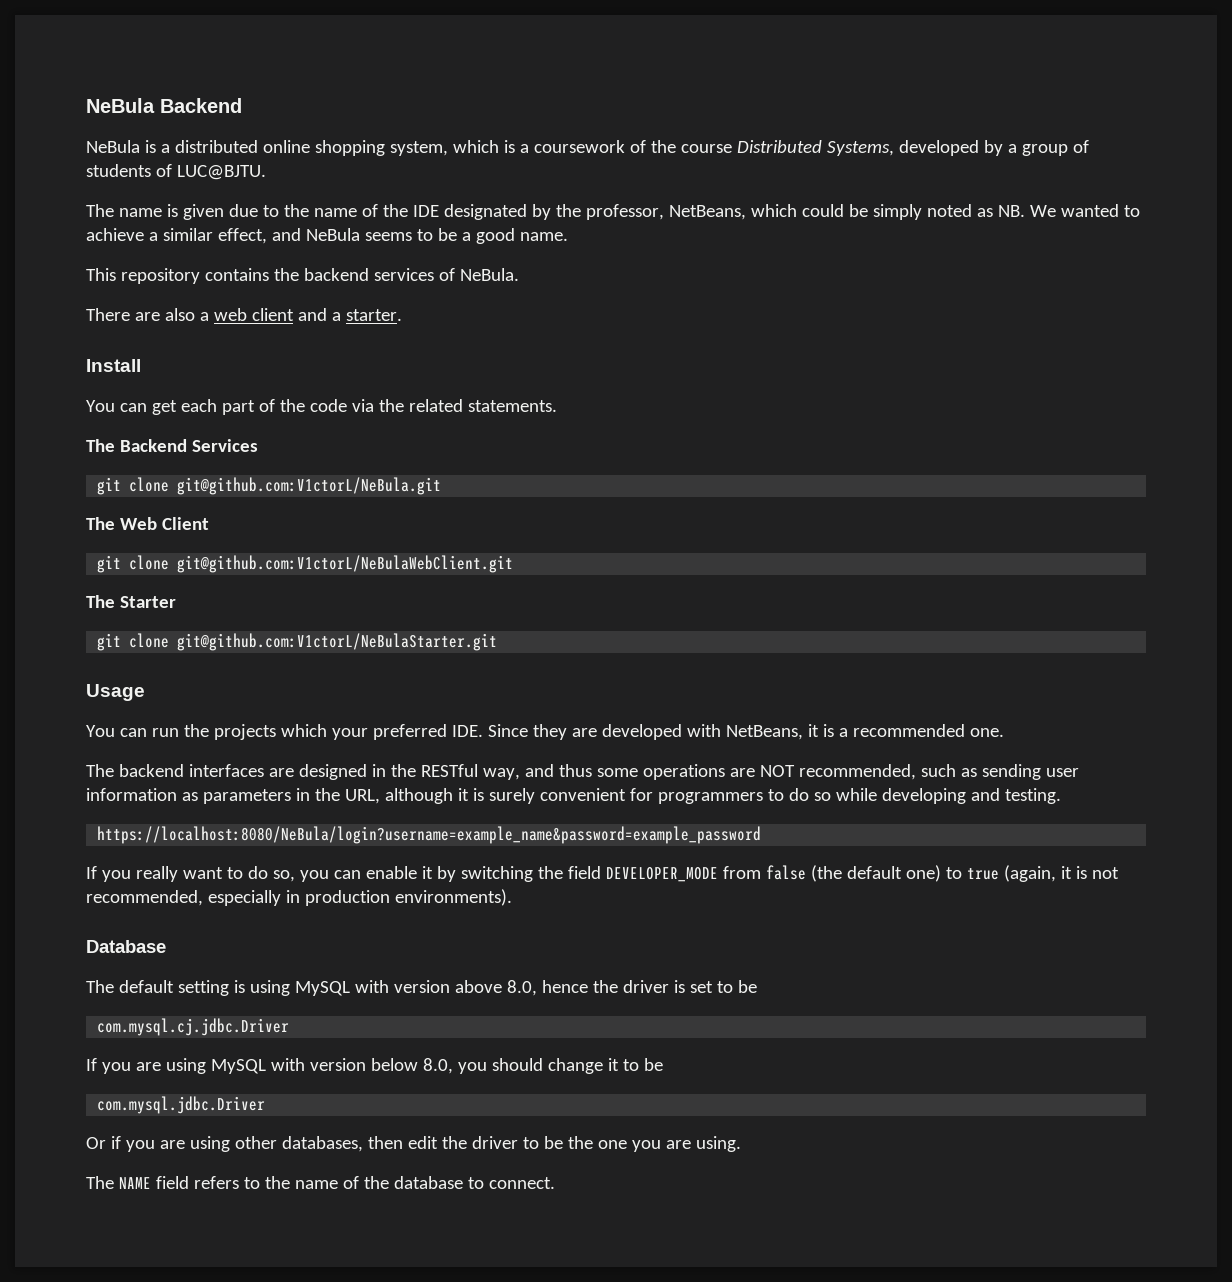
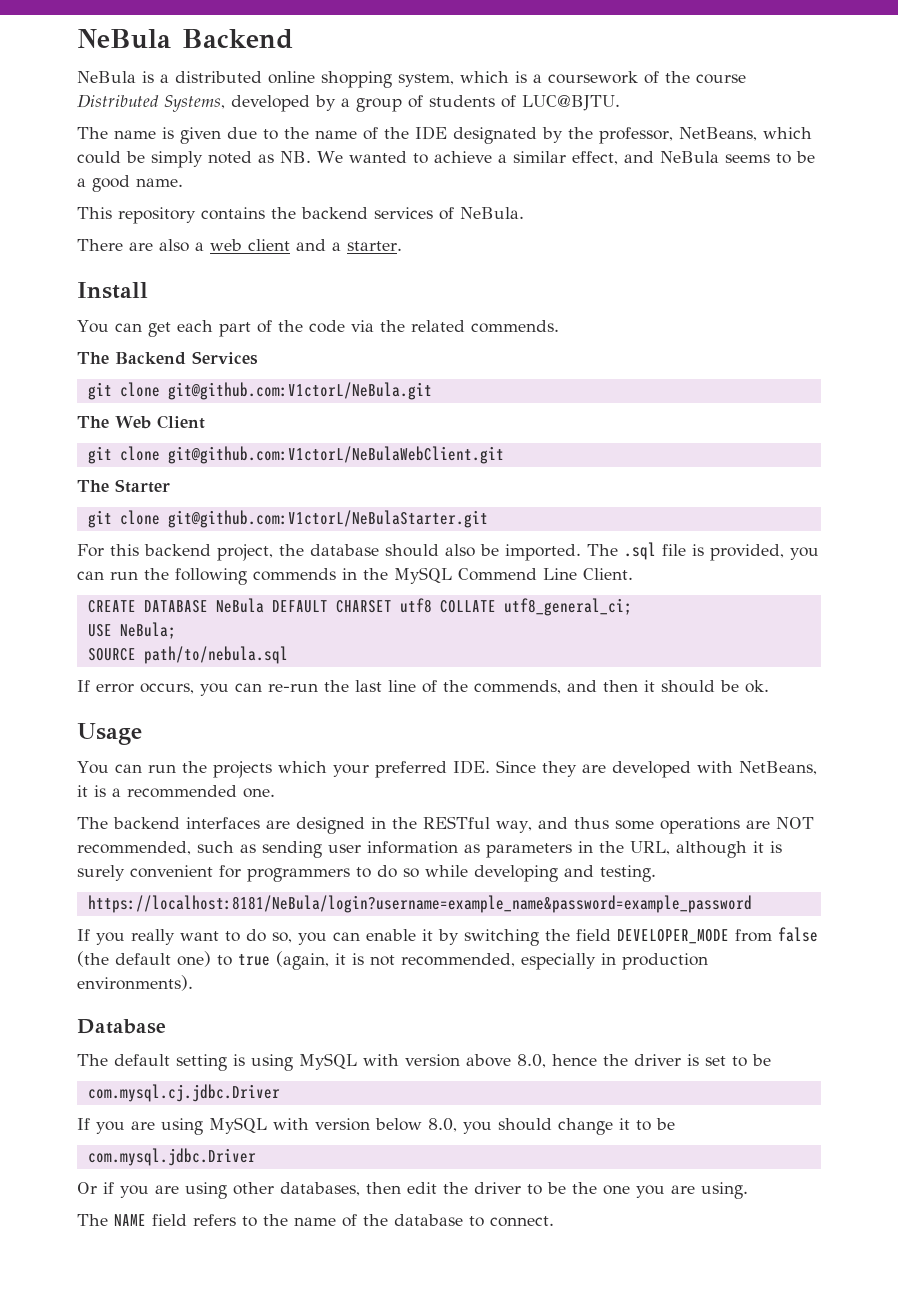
[467,400,557,412] statements. -> [470,320,559,333] commends.
(498, 642) none -> [77,542,819,561] [77,567,633,585] [87,598,632,616] [87,622,176,639] [87,646,288,664] [77,680,769,696] // For this backend project, the database should also be imported. The .sql file is provided, you can run the following commends in the MySQL Commend Line Client. // CREATE DATABASE NeBula DEFAULT CHARSET utf8 COLLATE utf8_general_ci; // USE NeBula; // SOURCE path/to/nebula.sql // If error occurs, you can re-run the last line of the commends, and then it should be ok.
[97,826,762,844] https://localhost:8080/NeBula/login?username=example_name&password=example_password -> [87,895,752,913] https://localhost:8181/NeBula/login?username=example_name&password=example_password

